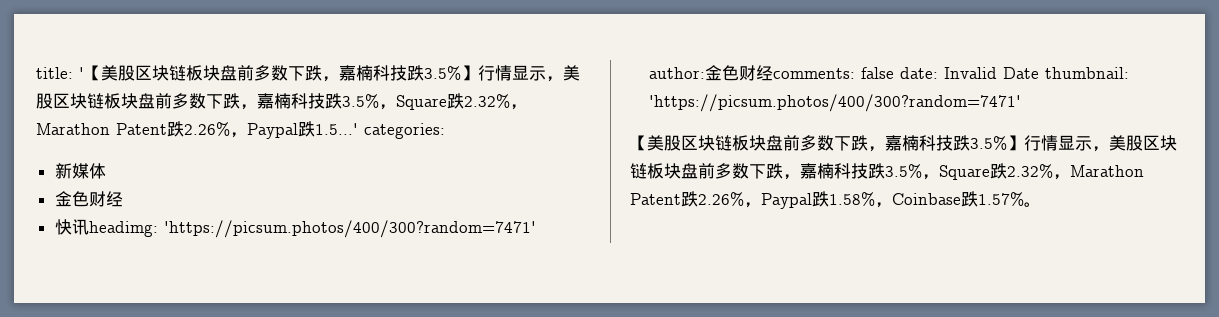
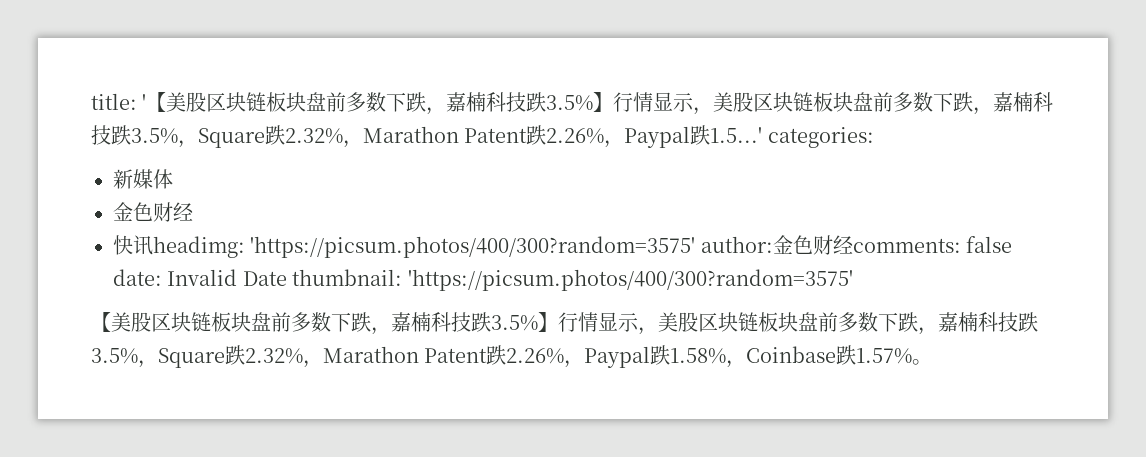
[163,220,536,238] 'https://picsum.photos/400/300?random=7471' -> [250,236,696,258] 'https://picsum.photos/400/300?random=3575'
[648,94,1021,112] 'https://picsum.photos/400/300?random=7471' -> [407,269,853,291] 'https://picsum.photos/400/300?random=3575'

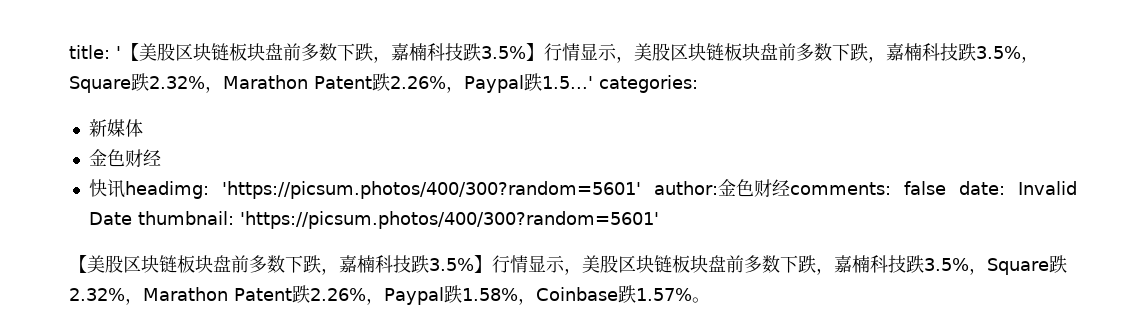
[250,236,696,258] 'https://picsum.photos/400/300?random=3575' -> [221,181,641,199] 'https://picsum.photos/400/300?random=5601'
[407,269,853,291] 'https://picsum.photos/400/300?random=3575' -> [239,211,659,229] 'https://picsum.photos/400/300?random=5601'

